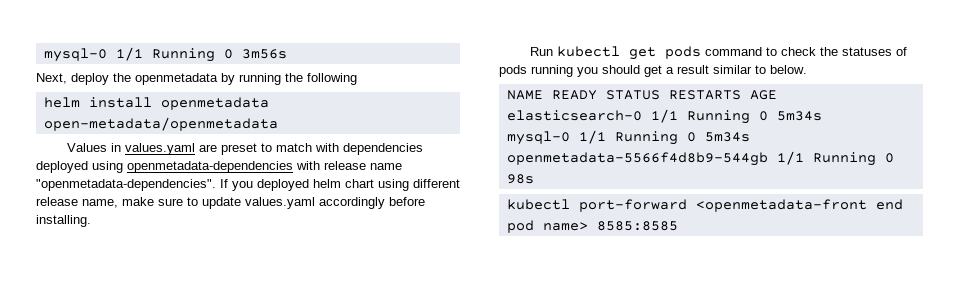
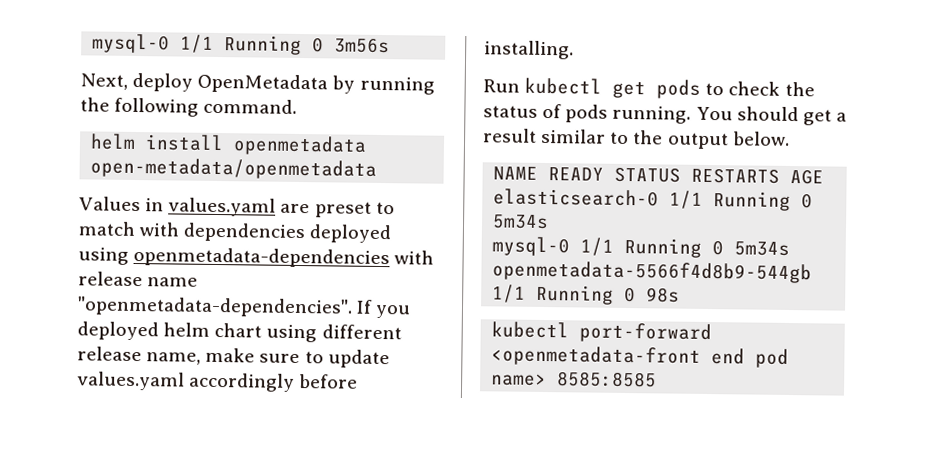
[113,73,218,85] the openmetadata -> [197,73,329,94] OpenMetadata
(357, 79) none -> [203,98,298,114] command.
[705,47,763,56] command -> (702, 89) none
[842,47,893,56] statuses -> [483,105,538,118] status
[531,65,598,77] running you -> [612,105,733,124] running. You
(766, 69) none -> [633,130,729,150] the output

